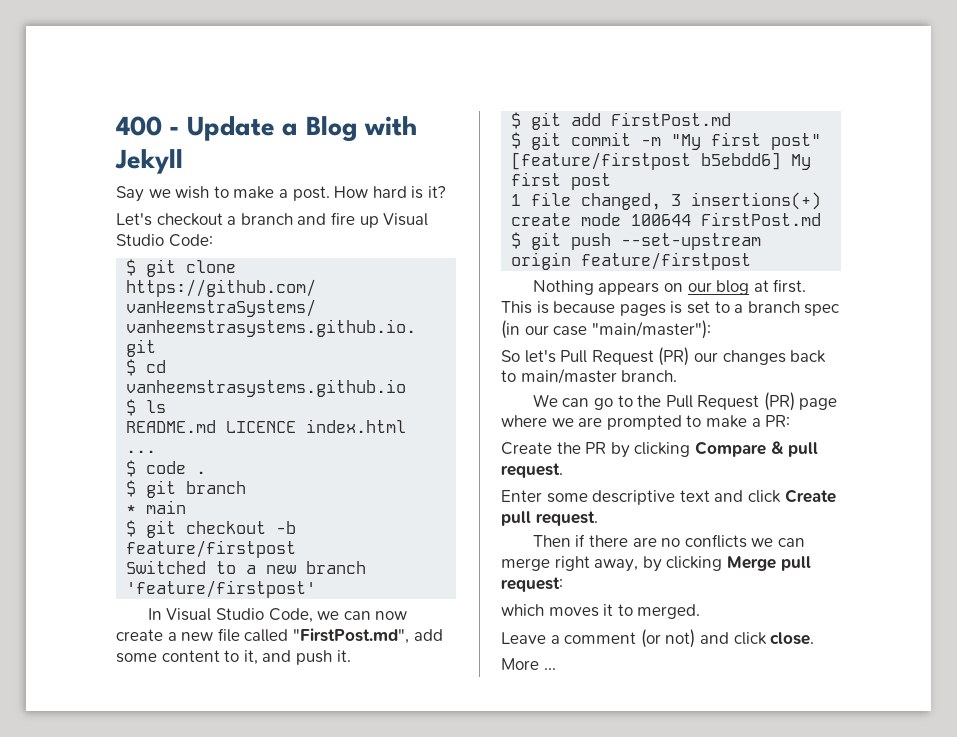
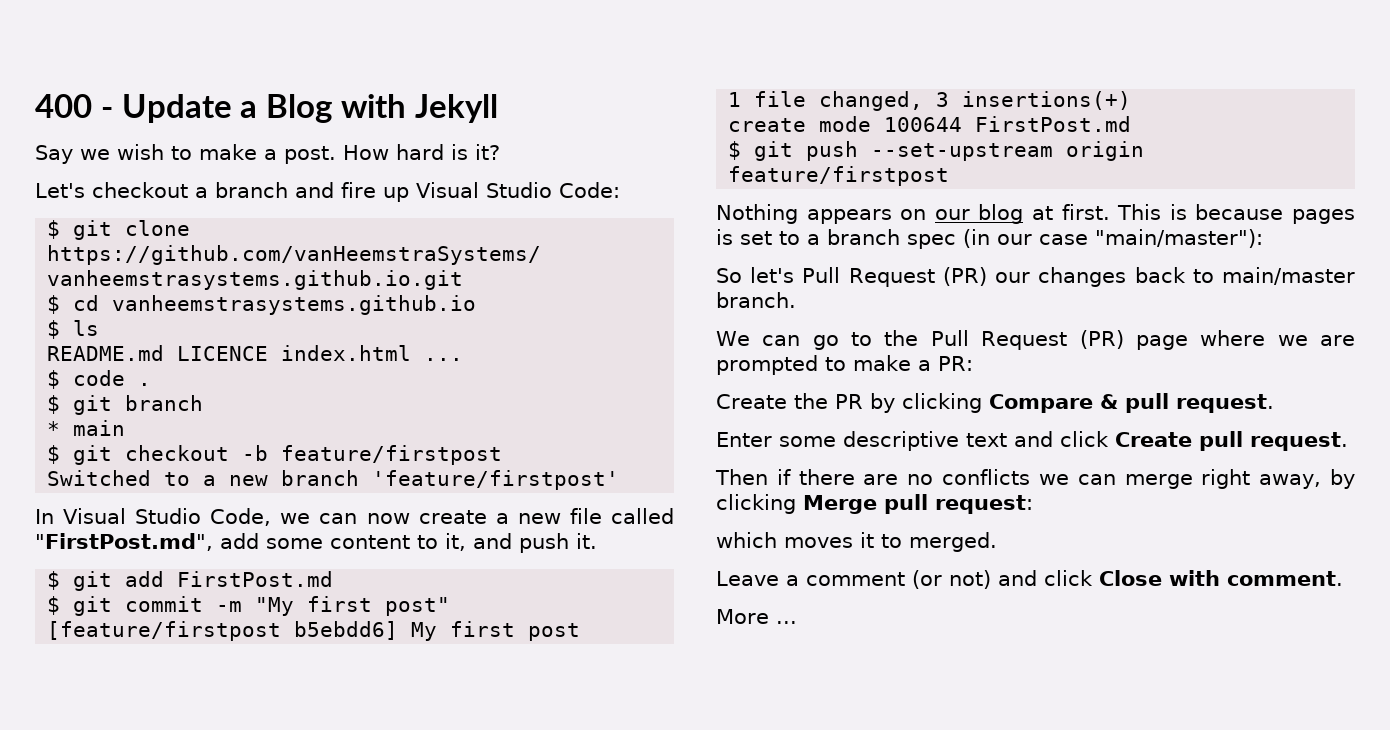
[770,632,815,645] close. -> [1099,570,1343,586] Close with comment.

